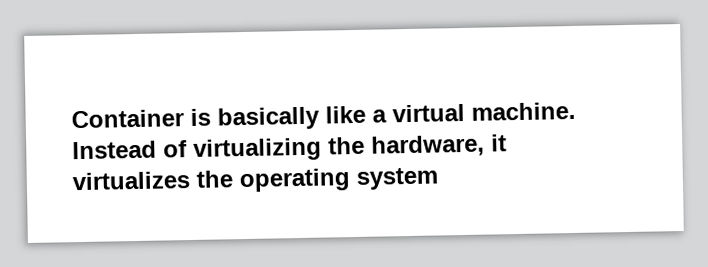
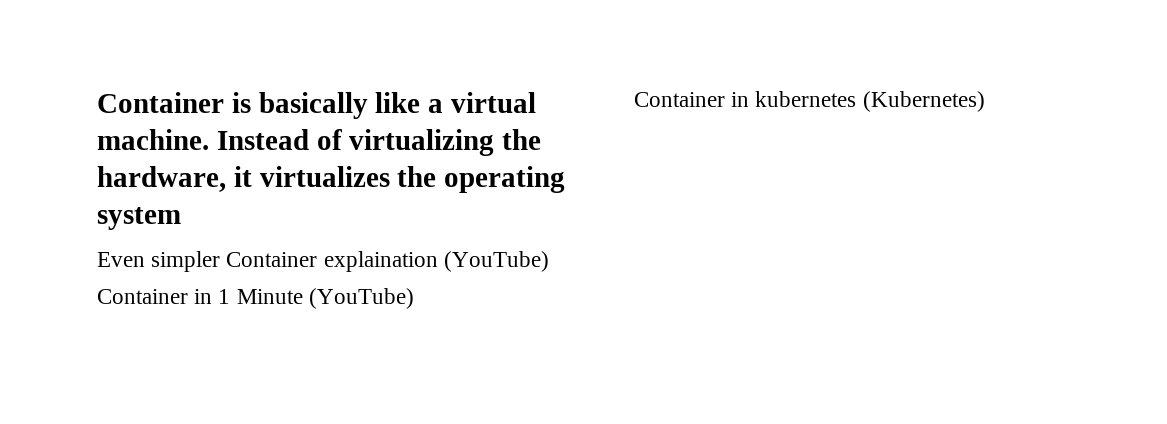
(439, 178) none -> [97,251,549,272] [97,288,414,309] [634,91,985,112] // Even simpler Container explaination (YouTube) // Container in 1 Minute (YouTube) // Container in kubernetes (Kubernetes)

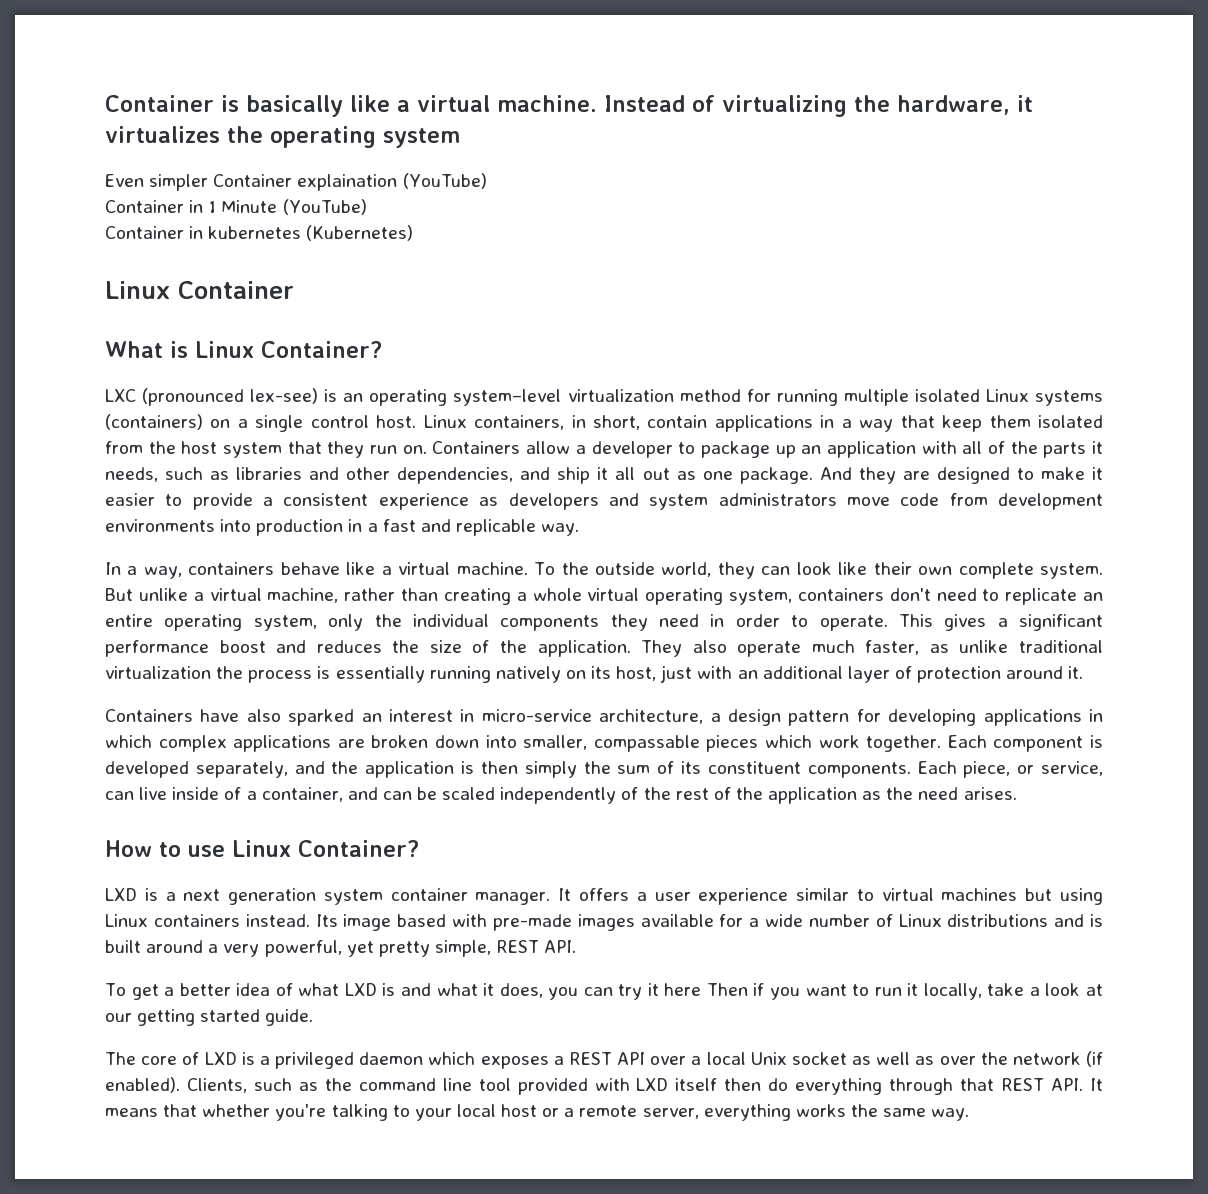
(985, 101) none -> [105,281,294,299] [105,341,382,358] [105,388,1103,406] [105,414,1103,432] [105,441,1103,458] [105,467,1103,484] [105,493,1104,510] [105,519,580,536] [105,562,1103,579] [105,588,1104,605] [105,614,1103,631] [105,640,1103,657] [105,665,1084,683] [105,709,1103,726] [105,735,1103,752] [105,761,1104,778] [105,787,1017,804] [105,840,419,857] [105,888,1104,905] [105,914,1104,931] [105,940,577,957] [105,983,1104,1000] [105,1009,314,1026] [105,1051,1103,1069] [105,1077,1103,1095] [105,1104,970,1121] // Linux Container // What is Linux Container? // LXC (pronounced lex-see) is an operating system–level virtualization method for running multiple isolated Linux systems (containers) on a single control host. Linux containers, in short, contain applications in a way that keep them isolated from the host system that they run on. Containers allow a developer to package up an application with all of the parts it needs, such as libraries and other dependencies, and ship it all out as one package. And they are designed to make it easier to provide a consistent experience as developers and system administrators move code from development environments into production in a fast and replicable way. // In a way, containers behave like a virtual machine. To the outside world, they can look like their own complete system. But unlike a virtual machine, rather than creating a whole virtual operating system, containers don't need to replicate an entire operating system, only the individual components they need in order to operate. This gives a significant performance boost and reduces the size of the application. They also operate much faster, as unlike traditional virtualization the process is essentially running natively on its host, just with an additional layer of protection around it. // Containers have also sparked an interest in micro-service architecture, a design pattern for developing applications in which complex applications are broken down into smaller, compassable pieces which work together. Each component is developed separately, and the application is then simply the sum of its constituent components. Each piece, or service, can live inside of a container, and can be scaled independently of the rest of the application as the need arises. // How to use Linux Container? // LXD is a next generation system container manager. It offers a user experience similar to virtual machines but using Linux containers instead. Its image based with pre-made images available for a wide number of Linux distributions and is built around a very powerful, yet pretty simple, REST API. // To get a better idea of what LXD is and what it does, you can try it here Then if you want to run it locally, take a look at our getting started guide. // The core of LXD is a privileged daemon which exposes a REST API over a local Unix socket as well as over the network (if enabled). Clients, such as the command line tool provided with LXD itself then do everything through that REST API. It means that whether you're talking to your local host or a remote server, everything works the same way.

